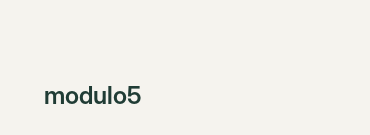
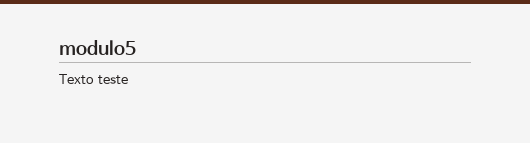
(142, 95) none -> [59,74,128,85] // Texto teste

